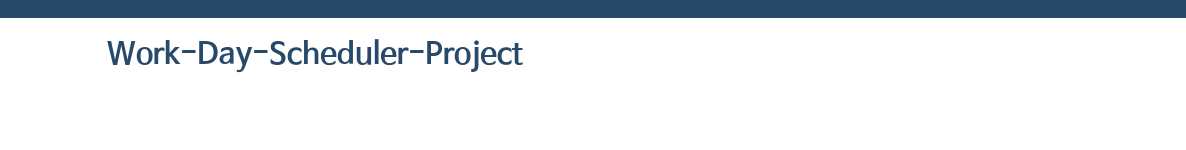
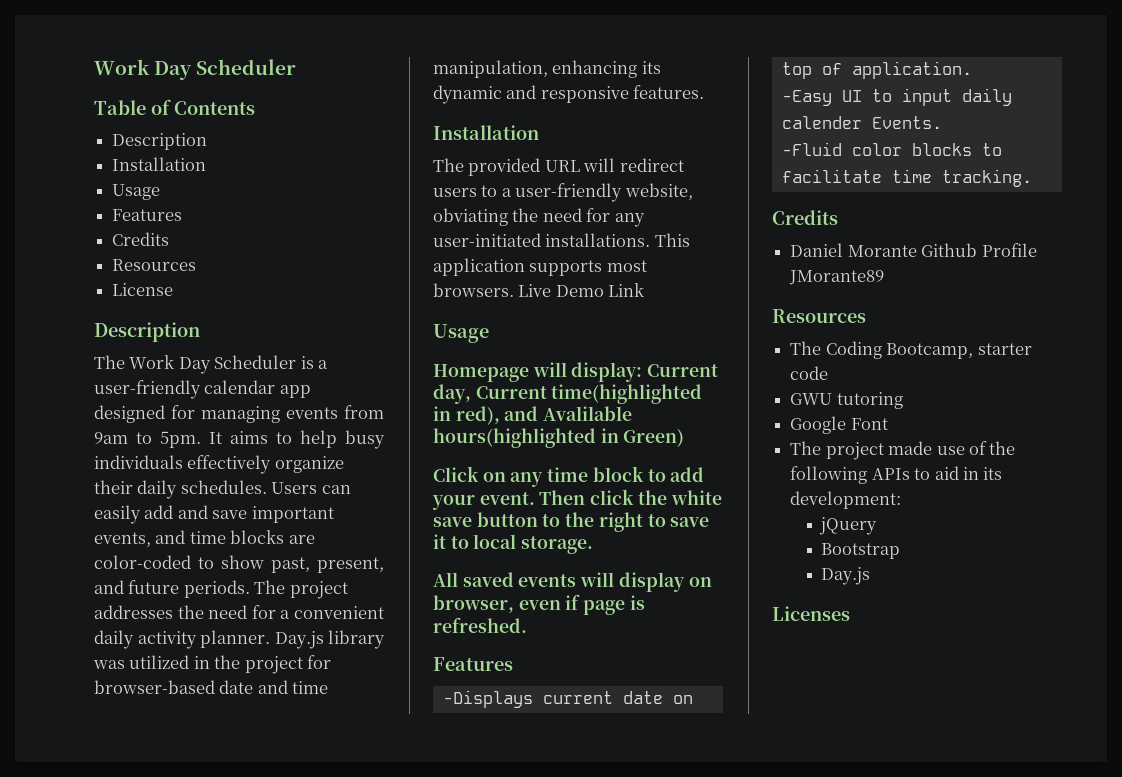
[107,39,523,73] Work-Day-Scheduler-Project -> [94,59,297,80] [94,99,255,115] [112,133,208,150] [112,157,207,171] [112,184,161,200] [112,209,183,221] [112,232,170,246] [112,259,197,271] [112,283,174,296] [94,322,200,342] [94,355,329,374] [94,380,311,399] [94,405,384,423] [94,430,385,449] [94,455,344,474] [94,480,351,499] [94,505,334,524] [94,530,315,547] [94,555,384,573] [94,580,348,599] [94,605,384,619] [94,630,385,649] [93,655,332,674] [94,680,329,694] [433,60,661,78] [433,85,705,104] [433,125,539,140] [433,158,684,176] [433,183,693,202] [433,208,645,227] [433,233,690,247] [433,258,647,276] [433,283,645,297] [433,324,489,343] [433,362,719,382] [433,384,703,404] [433,406,633,425] [433,428,685,448] [433,466,705,487] [432,489,722,510] [433,512,710,532] [433,534,594,554] [433,572,712,592] [433,594,645,615] [433,617,527,633] [433,657,513,671] [442,690,693,708] [781,61,972,79] [781,88,1012,106] [781,116,942,129] [781,142,1002,156] [781,169,1032,187] [772,210,838,225] [790,243,1037,257] [789,270,885,285] [772,309,866,323] [790,341,1032,359] [790,366,829,380] [790,392,903,409] [790,416,888,434] [790,441,1016,460] [790,466,1003,484] [790,491,902,509] [819,517,878,535] [821,543,901,559] [821,567,871,585] [772,606,850,621] Work Day Scheduler // Table of Contents // Description // Installation // Usage // Features // Credits // Resources // License // Description // The Work Day Scheduler is a user-friendly calendar app designed for managing events from 9am to 5pm. It aims to help busy individuals effectively organize their daily schedules. Users can easily add and save important events, and time blocks are color-coded to show past, present, and future periods. The project addresses the need for a convenient daily activity planner. Day.js library was utilized in the project for browser-based date and time manipulation, enhancing its dynamic and responsive features. // Installation // The provided URL will redirect users to a user-friendly website, obviating the need for any user-initiated installations. This application supports most browsers. Live Demo Link // Usage // Homepage will display: Current day, Current time(highlighted in red), and Avalilable hours(highlighted in Green) // Click on any time block to add your event. Then click the white save button to the right to save it to local storage. // All saved events will display on browser, even if page is refreshed. // Features // -Displays current date on top of application. // -Easy UI to input daily calender Events. // -Fluid color blocks to facilitate time tracking. // Credits // Daniel Morante Github Profile JMorante89 // Resources // The Coding Bootcamp, starter code // GWU tutoring // Google Font // The project made use of the following APIs to aid in its development: // jQuery // Bootstrap // Day.js // Licenses

